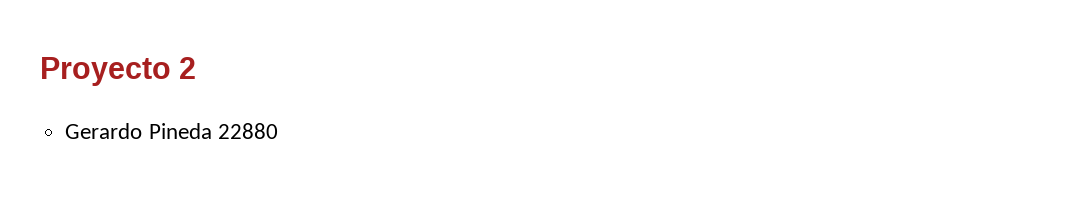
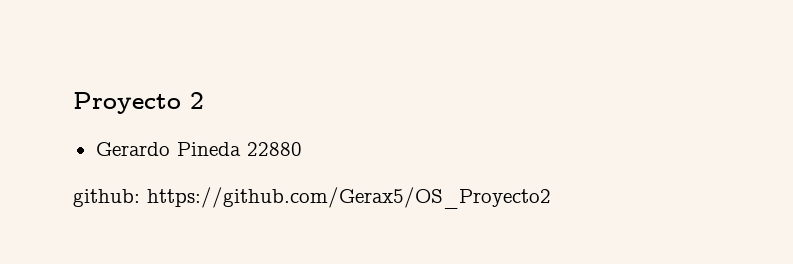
(278, 131) none -> [73,187,551,209] // github: https://github.com/Gerax5/OS_Proyecto2

